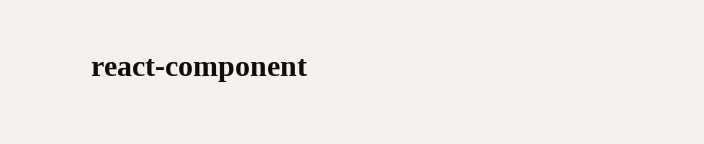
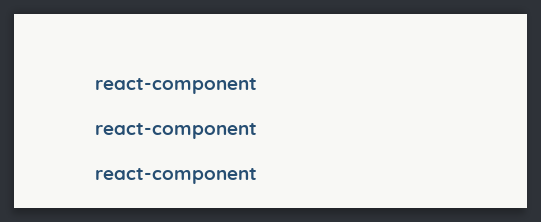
[91,59,307,82] react-component -> [95,78,257,94] [95,123,257,139] [95,168,257,184] react-component // react-component // react-component

